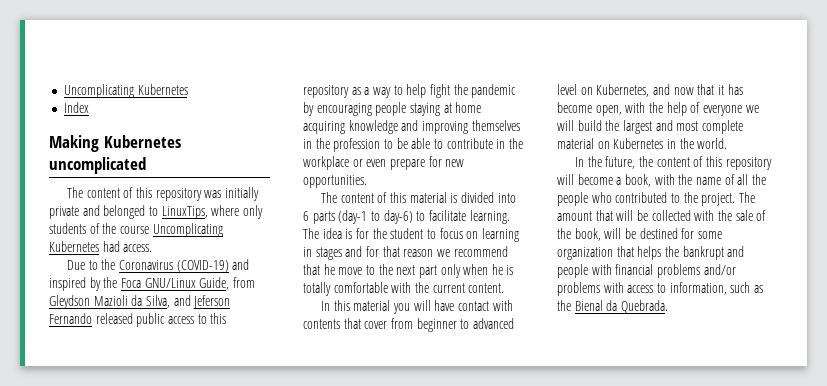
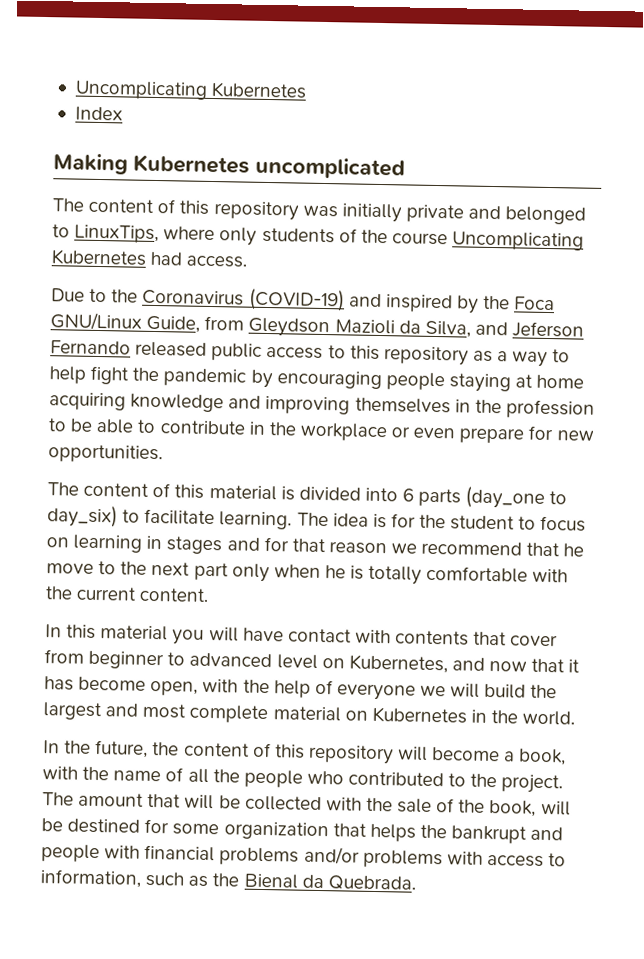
[338,210,413,224] (day-1 to day-6) -> [465,486,568,509] [47,505,118,528] (day_one to day_six)

